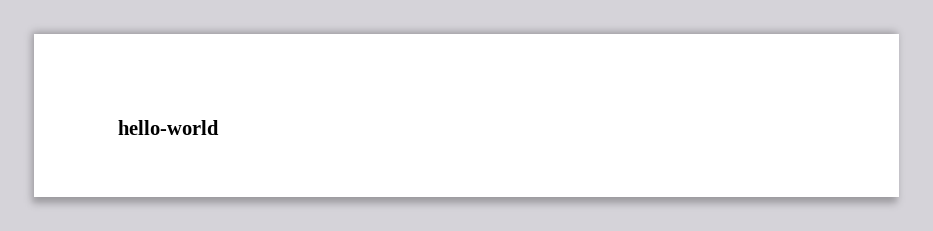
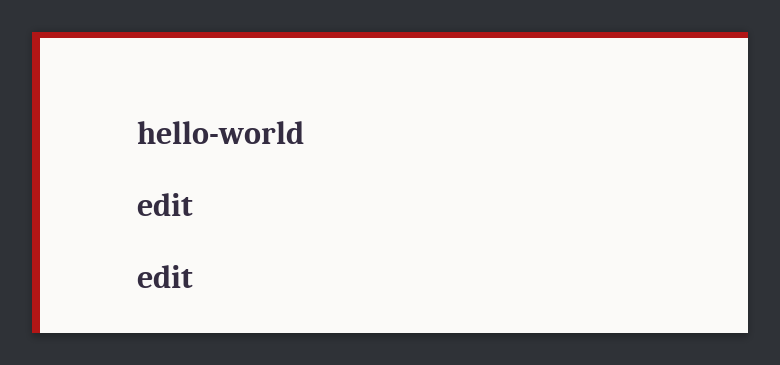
(219, 127) none -> [137,193,193,216] [137,265,193,288] // edit // edit

